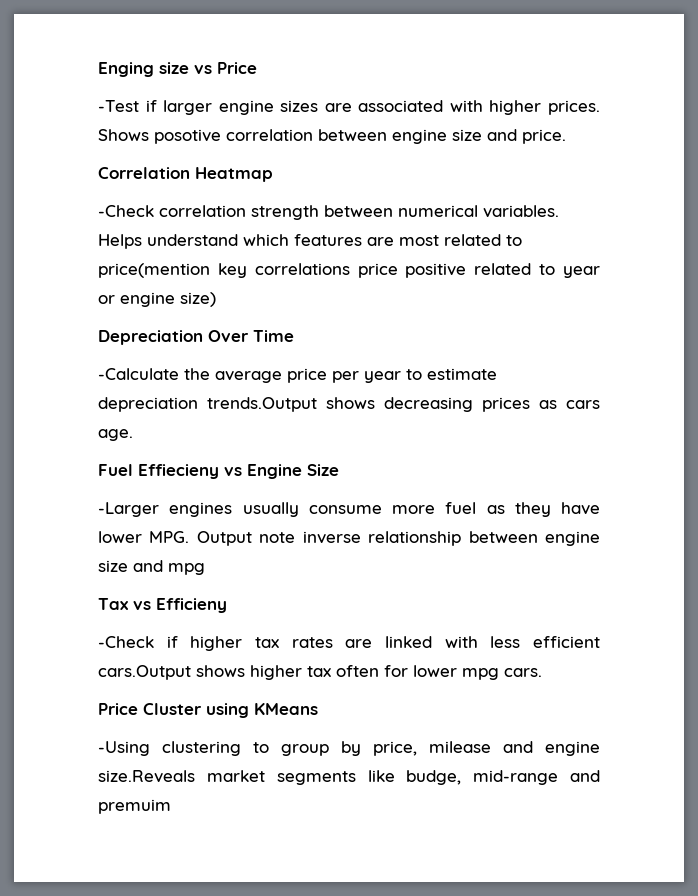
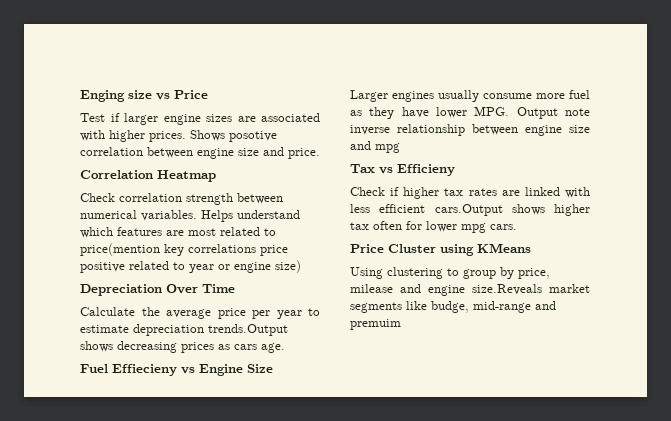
[98,100,139,112] -Test -> [80,113,105,122] Test
[98,205,154,217] -Check -> [80,193,115,202] Check
[98,368,179,380] -Calculate -> [80,307,135,316] Calculate
[98,502,159,517] -Larger -> [350,90,388,102] Larger
[98,636,154,648] -Check -> [350,187,385,196] Check
[98,741,150,756] -Using -> [350,267,383,279] Using

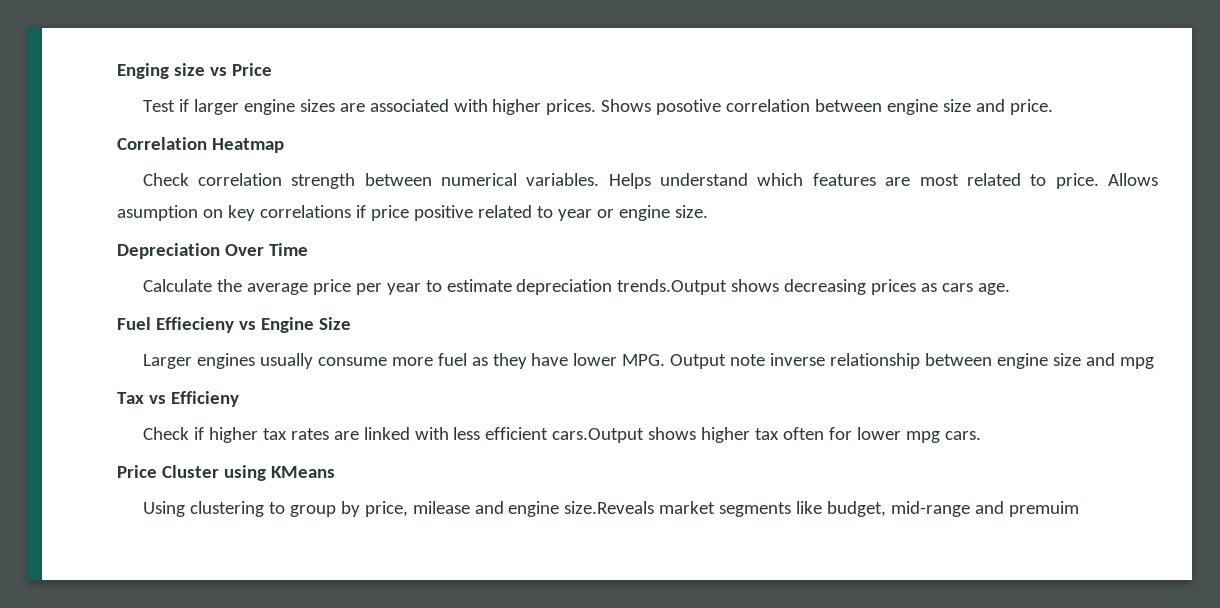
[80,243,160,256] price(mention -> [1055,173,1158,189] [117,205,223,221] price. Allows asumption on
(256, 248) none -> [355,205,366,218] if
[275,260,301,273] size) -> [674,205,708,218] size.
[431,301,469,313] budge, -> [827,501,887,517] budget,

